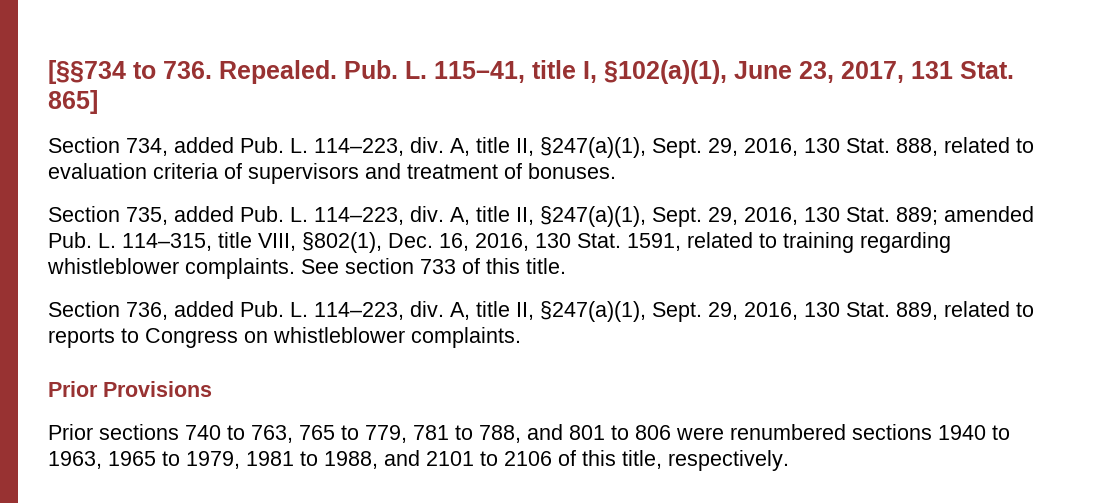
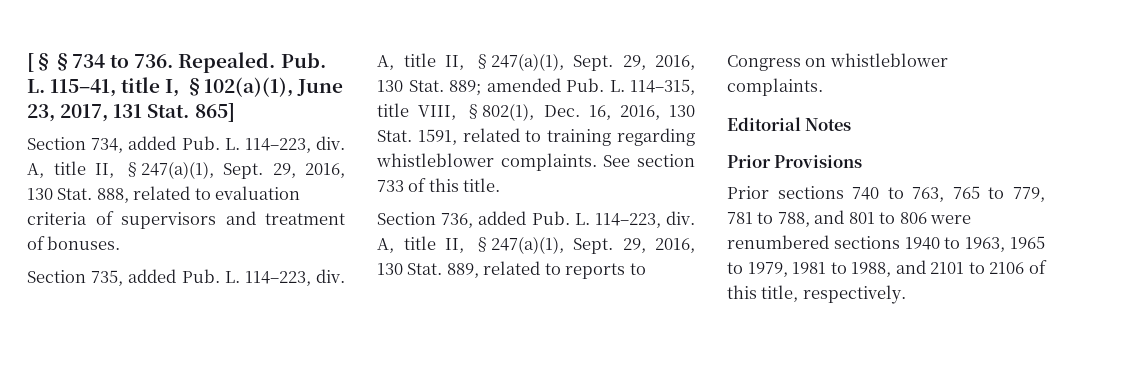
(521, 337) none -> [727,117,852,131] // Editorial Notes

